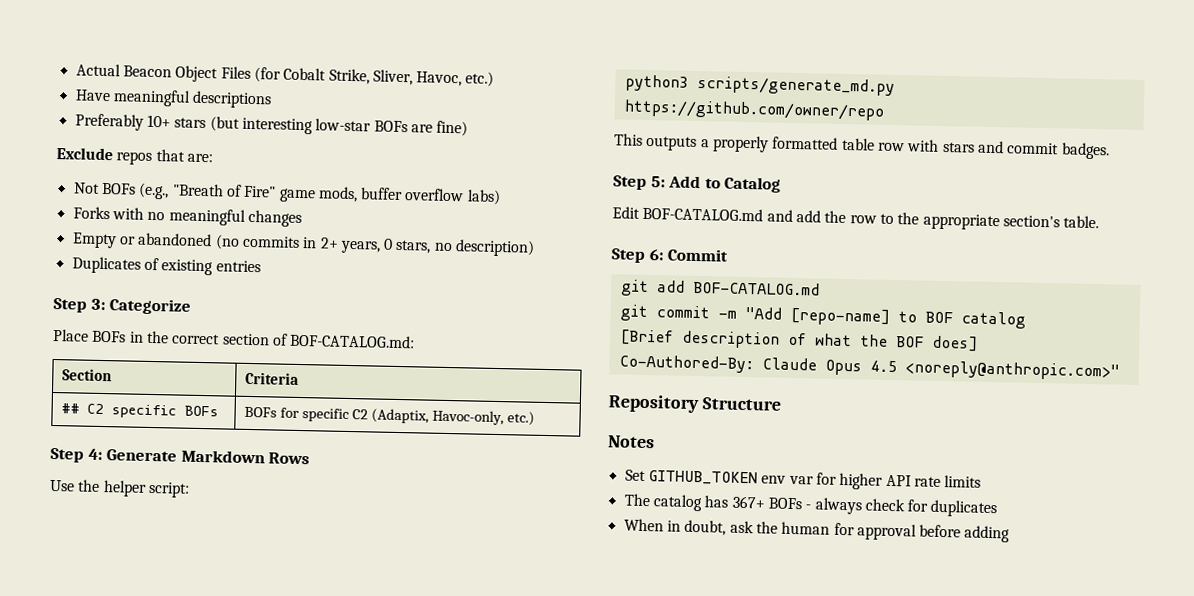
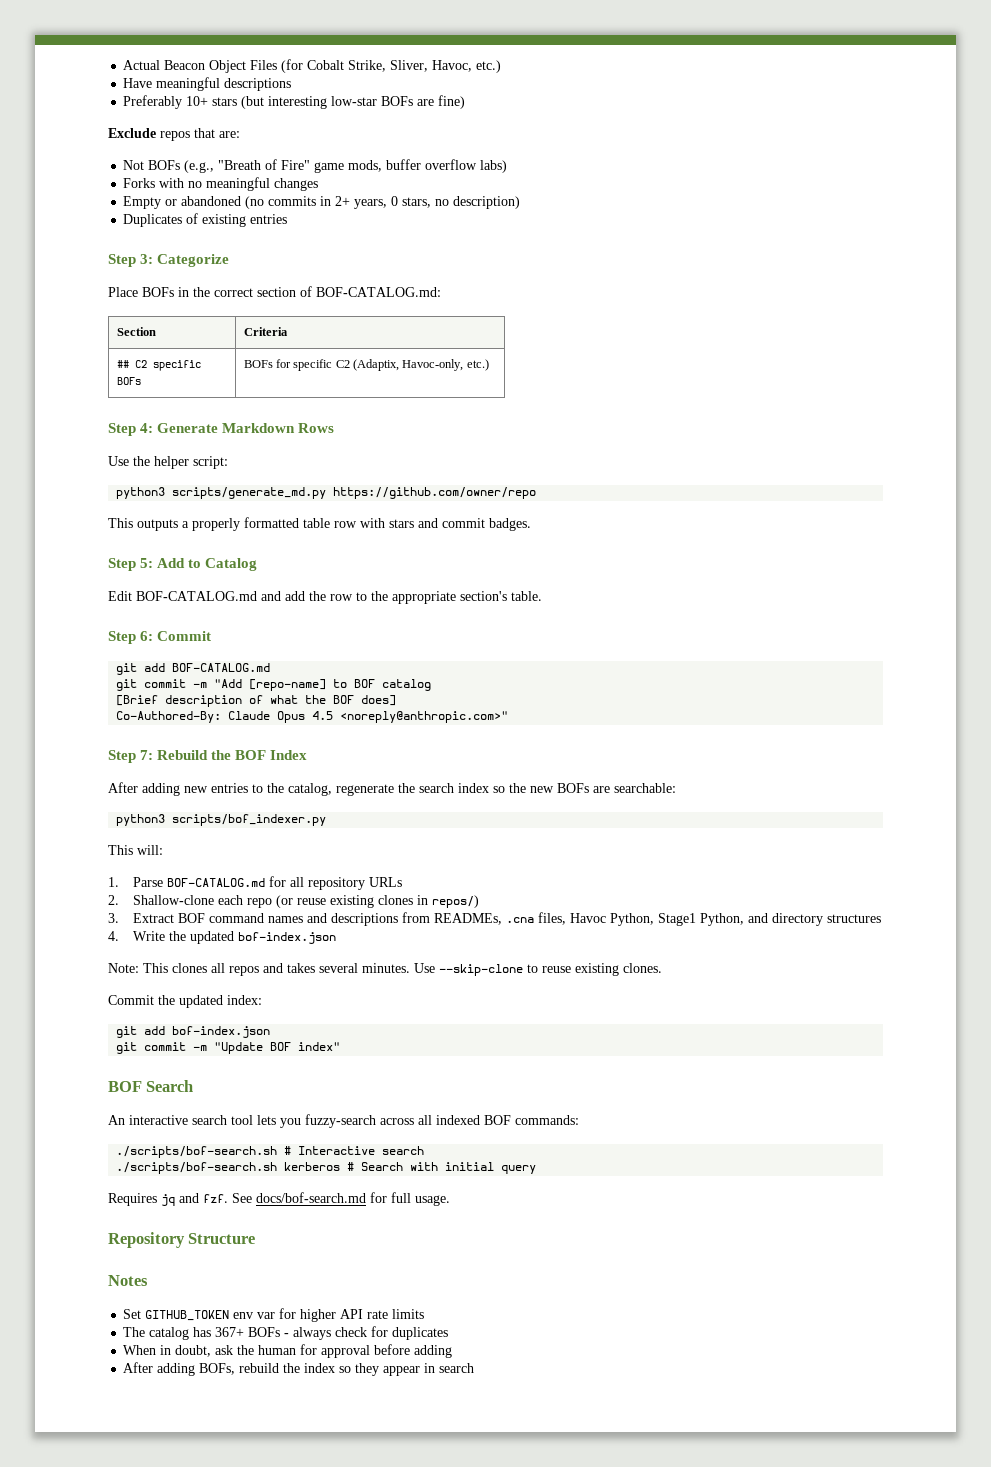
(1120, 370) none -> [108,750,308,763] [108,782,676,796] [116,814,327,826] [108,845,163,855] [108,876,402,890] [108,895,479,908] [108,912,881,926] [108,931,336,944] [108,963,662,976] [108,995,262,1008] [116,1026,271,1038] [116,1042,341,1054] [108,1080,194,1092] [108,1114,579,1128] [116,1146,425,1158] [116,1162,537,1174] [108,1192,450,1206] // Step 7: Rebuild the BOF Index // After adding new entries to the catalog, regenerate the search index so the new BOFs are searchable: // python3 scripts/bof_indexer.py // This will: // 1. Parse BOF-CATALOG.md for all repository URLs // 2. Shallow-clone each repo (or reuse existing clones in repos/) // 3. Extract BOF command names and descriptions from READMEs, .cna files, Havoc Python, Stage1 Python, and directory structures // 4. Write the updated bof-index.json // Note: This clones all repos and takes several minutes. Use --skip-clone to reuse existing clones. // Commit the updated index: // git add bof-index.json // git commit -m "Update BOF index" // BOF Search // An interactive search tool lets you fuzzy-search across all indexed BOF commands: // ./scripts/bof-search.sh # Interactive search // ./scripts/bof-search.sh kerberos # Search with initial query // Requires jq and fzf. See docs/bof-search.md for full usage.
(1011, 534) none -> [123,1362,475,1376] // After adding BOFs, rebuild the index so they appear in search

